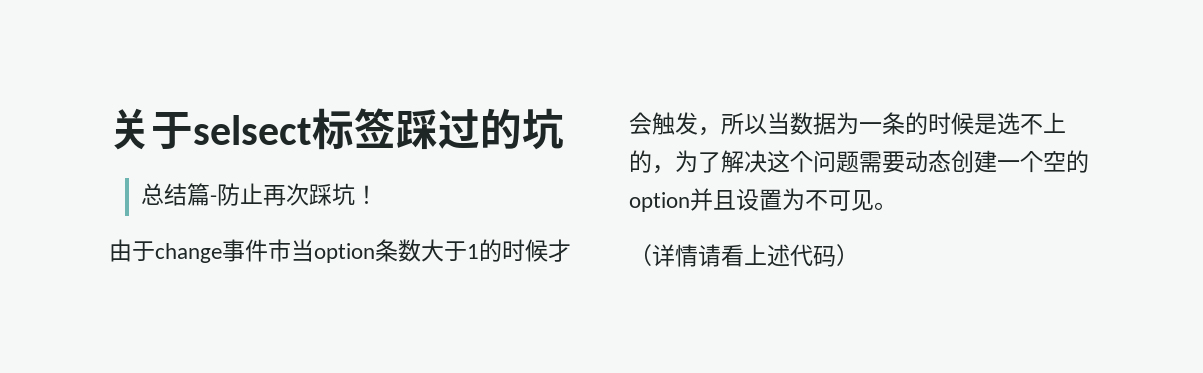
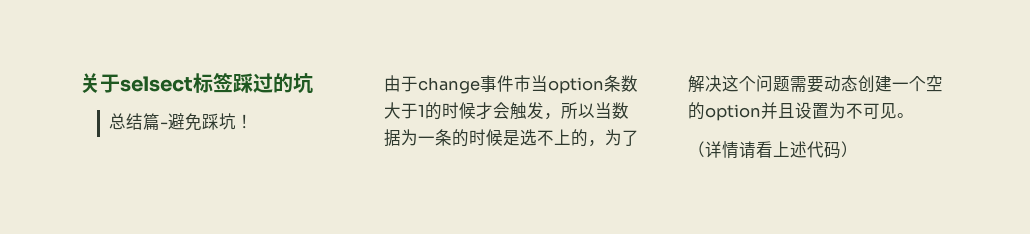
[217,183,310,206] 防止再次 -> [167,113,202,131] 避免

